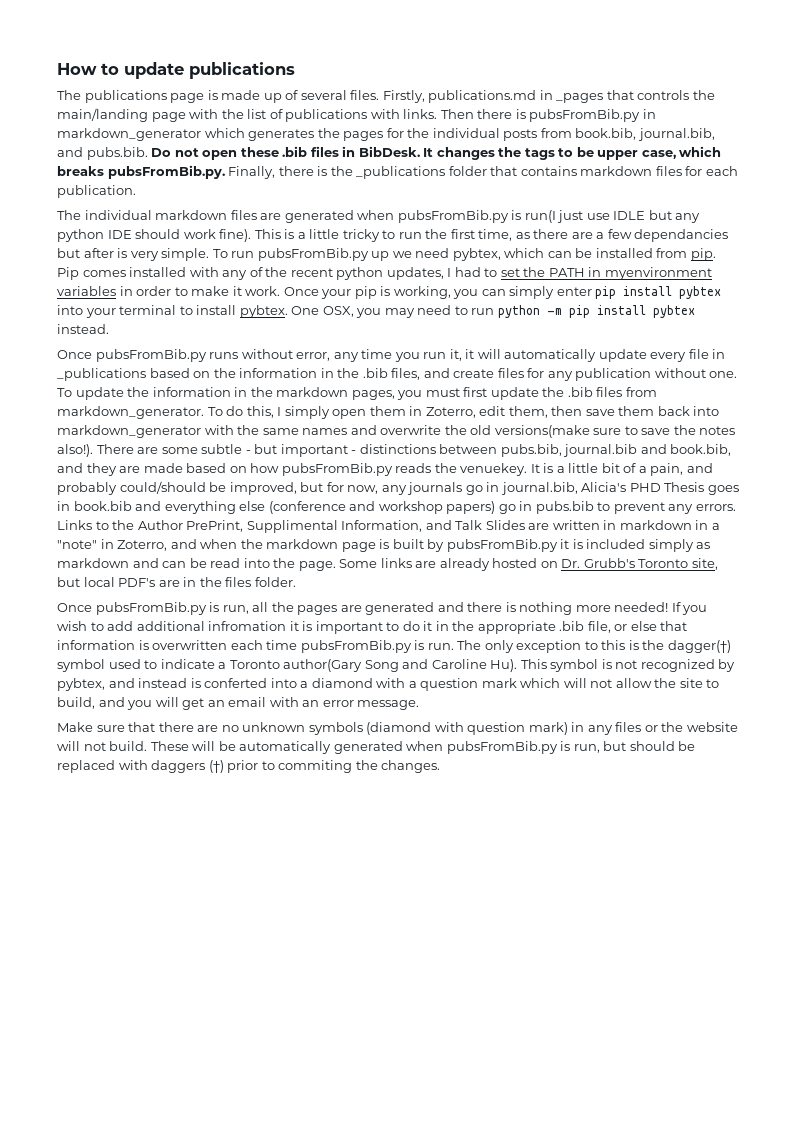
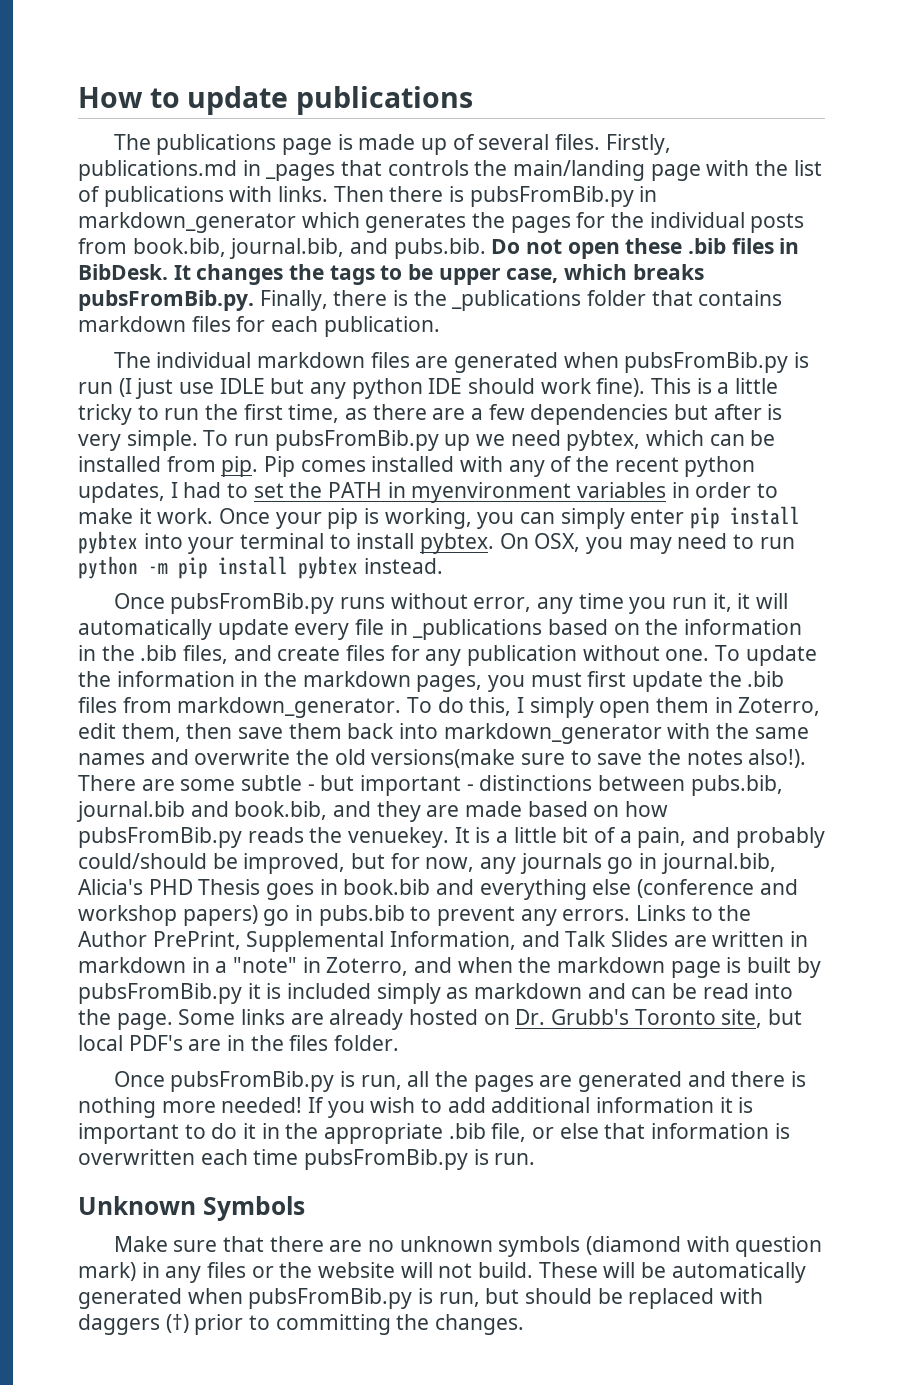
[524,210,556,223] run(I -> [78,378,132,397] run (I
[634,229,729,242] dependancies -> [530,404,669,425] dependencies
[291,306,320,315] One -> [499,533,529,549] On
[246,520,338,533] Supplimental -> [246,931,385,952] Supplemental
[208,621,287,631] infromation -> [596,1097,715,1113] information
[457,640,731,653] [57,659,736,672] [57,678,720,691] [57,697,420,710] The only exception to this is the dagger(†) symbol used to indicate a Toronto author(Gary Song and Caroline Hu). This symbol is not recognized by pybtex, and instead is conferted into a diamond with a question mark which will not allow the site to build, and you will get an email with an error message. -> [78,1196,305,1221] // Unknown Symbols
[278,760,353,773] commiting -> [275,1314,391,1335] committing

